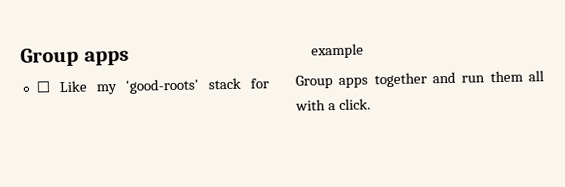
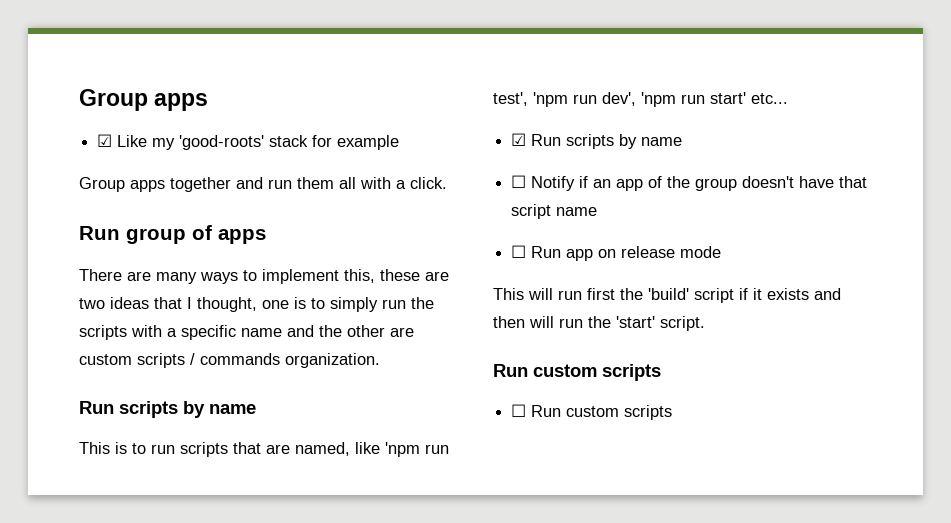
[35,81,50,93] ☐ -> [97,134,113,147] ☑
(371, 104) none -> [79,225,266,244] [79,269,449,284] [79,297,434,312] [79,325,414,340] [79,353,380,368] [79,401,256,418] [79,442,449,457] [493,92,788,107] [511,133,683,149] [511,175,868,191] [511,204,598,219] [511,245,722,261] [493,288,841,303] [493,316,705,331] [493,364,661,381] [511,404,673,420] // Run group of apps // There are many ways to implement this, these are two ideas that I thought, one is to simply run the scripts with a specific name and the other are custom scripts / commands organization. // Run scripts by name // This is to run scripts that are named, like 'npm run test', 'npm run dev', 'npm run start' etc... // ☑ Run scripts by name // ☐ Notify if an app of the group doesn't have that script name // ☐ Run app on release mode // This will run first the 'build' script if it exists and then will run the 'start' script. // Run custom scripts // ☐ Run custom scripts

